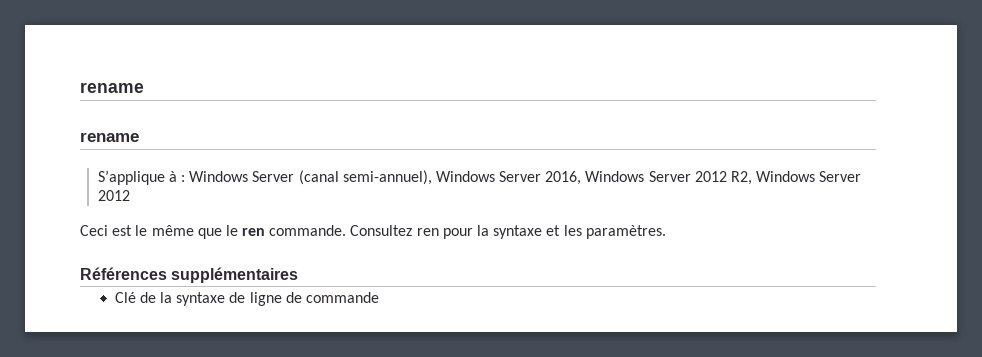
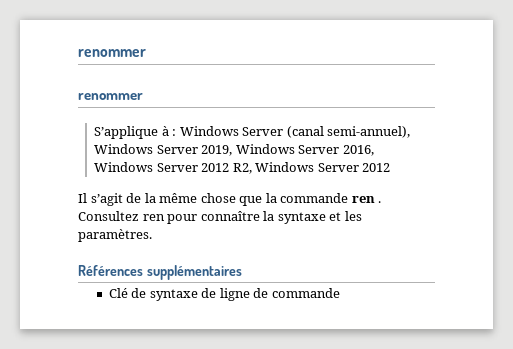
[80,82,144,93] [80,132,139,142] rename // rename -> [78,49,146,57] [78,93,143,100] renommer // renommer
(542, 176) none -> [201,144,340,156] 2019, Windows Server
[80,225,347,239] Ceci est le même que le ren commande. -> [78,193,382,206] Il s’agit de la même chose que la commande ren .
(473, 233) none -> [200,211,260,221] connaître
[160,292,173,303] la -> (147, 293) none

